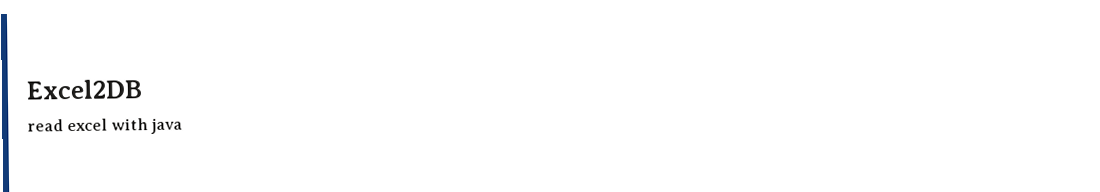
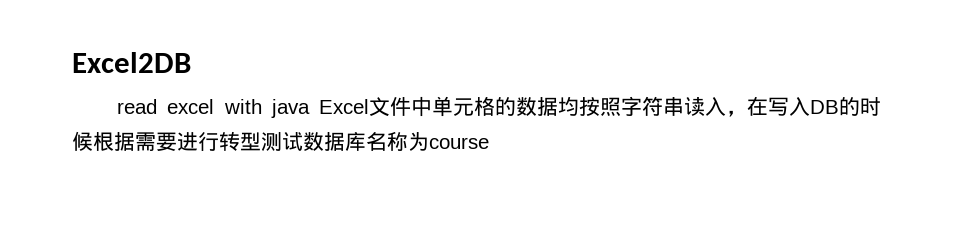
(184, 126) none -> [319,96,881,117] [72,131,489,151] Excel文件中单元格的数据均按照字符串读入，在写入DB的时候根据需要进行转型测试数据库名称为course

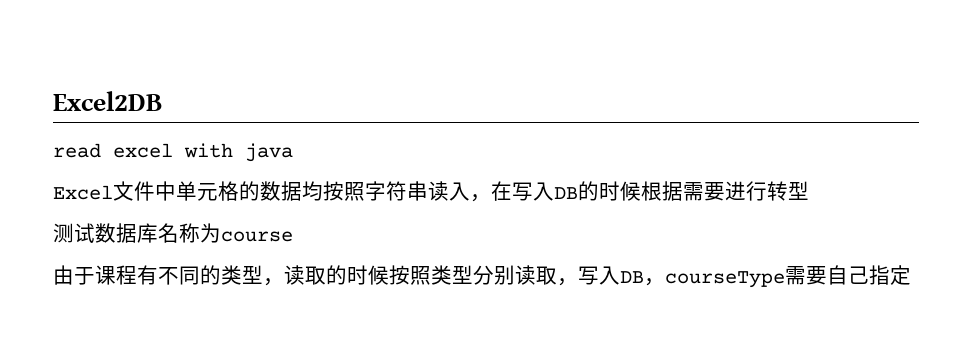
(310, 108) none -> (293, 152) //
(261, 141) none -> (809, 190) //
(489, 143) none -> [53,265,911,288] // 由于课程有不同的类型，读取的时候按照类型分别读取，写入DB，courseType需要自己指定

